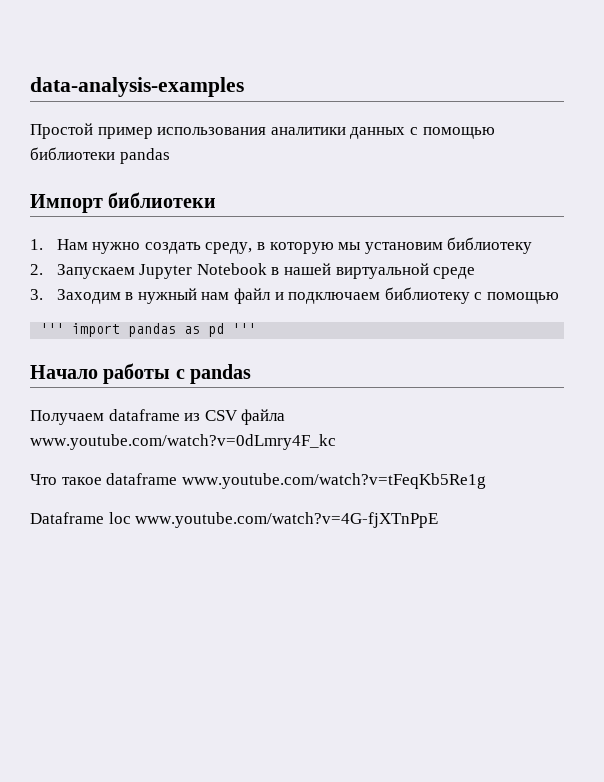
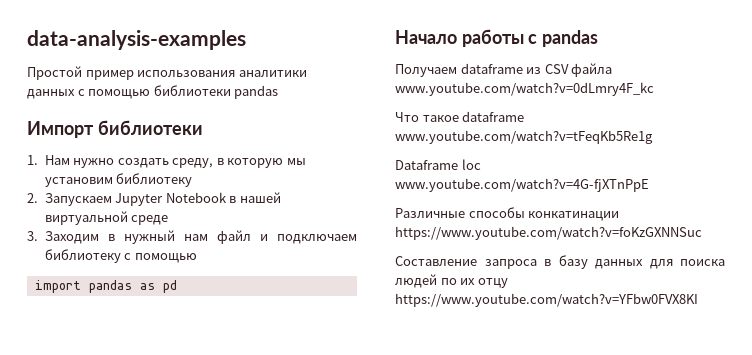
[40,323,65,334] ''' -> (197, 258) none
[232,323,257,334] ''' -> (177, 286) none
(439, 520) none -> [395,207,620,221] [395,226,702,240] [395,255,725,269] [395,274,508,288] [395,293,698,307] // Различные способы конкатинации https://www.youtube.com/watch?v=foKzGXNNSuc // Составление запроса в базу данных для поиска людей по их отцу https://www.youtube.com/watch?v=YFbw0FVX8KI

